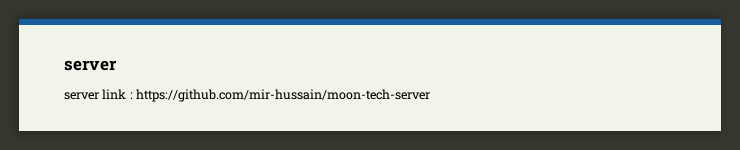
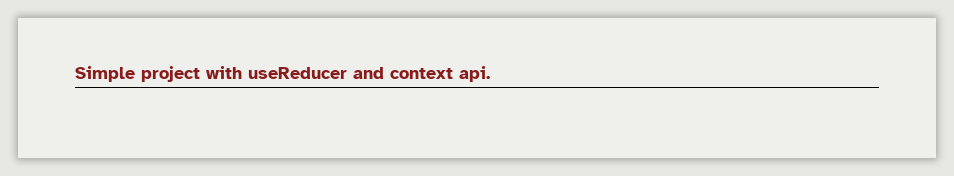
[64,60,117,71] [64,89,431,102] server // server link : https://github.com/mir-hussain/moon-tech-server -> [75,66,490,82] Simple project with useReducer and context api.

